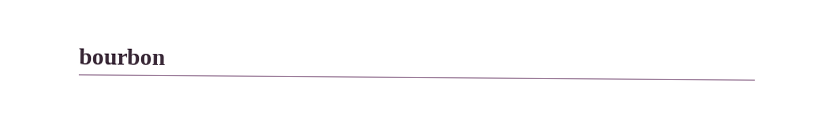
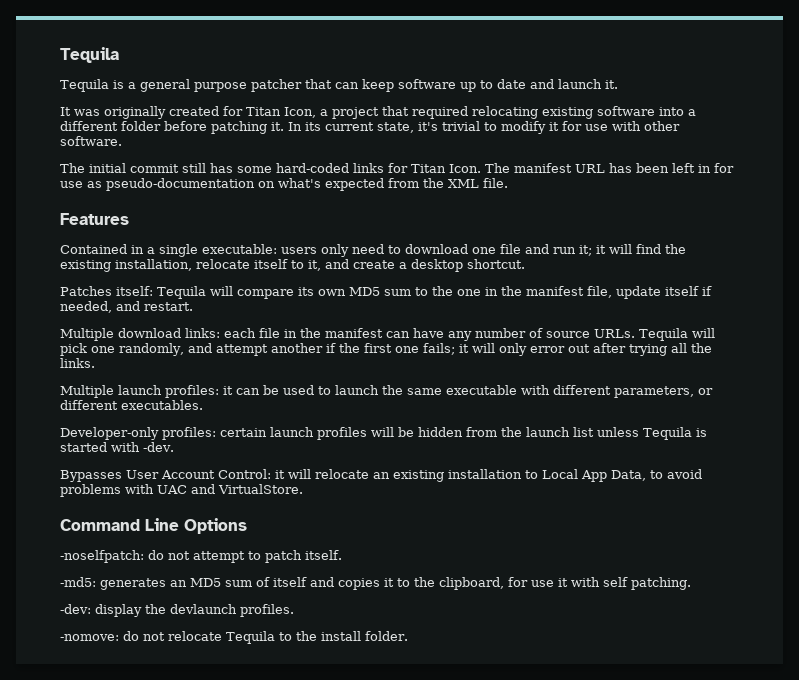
[78,48,166,66] bourbon -> [60,47,119,63] [60,79,618,92] [60,106,696,119] [60,121,680,134] [60,136,122,146] [60,163,734,173] [60,178,508,191] [60,213,129,225] [60,244,686,257] [60,259,525,272] [60,286,712,299] [60,301,193,313] [60,328,715,341] [60,343,712,356] [60,358,95,368] [60,385,713,398] [60,400,203,410] [60,427,707,440] [60,442,174,452] [60,469,702,482] [60,484,303,497] [60,518,247,534] [60,550,342,563] [60,577,691,590] [60,604,294,617] [60,631,408,644] Tequila // Tequila is a general purpose patcher that can keep software up to date and launch it. // It was originally created for Titan Icon, a project that required relocating existing software into a different folder before patching it. In its current state, it's trivial to modify it for use with other software. // The initial commit still has some hard-coded links for Titan Icon. The manifest URL has been left in for use as pseudo-documentation on what's expected from the XML file. // Features // Contained in a single executable: users only need to download one file and run it; it will find the existing installation, relocate itself to it, and create a desktop shortcut. // Patches itself: Tequila will compare its own MD5 sum to the one in the manifest file, update itself if needed, and restart. // Multiple download links: each file in the manifest can have any number of source URLs. Tequila will pick one randomly, and attempt another if the first one fails; it will only error out after trying all the links. // Multiple launch profiles: it can be used to launch the same executable with different parameters, or different executables. // Developer-only profiles: certain launch profiles will be hidden from the launch list unless Tequila is started with -dev. // Bypasses User Account Control: it will relocate an existing installation to Local App Data, to avoid problems with UAC and VirtualStore. // Command Line Options // -noselfpatch: do not attempt to patch itself. // -md5: generates an MD5 sum of itself and copies it to the clipboard, for use it with self patching. // -dev: display the devlaunch profiles. // -nomove: do not relocate Tequila to the install folder.

